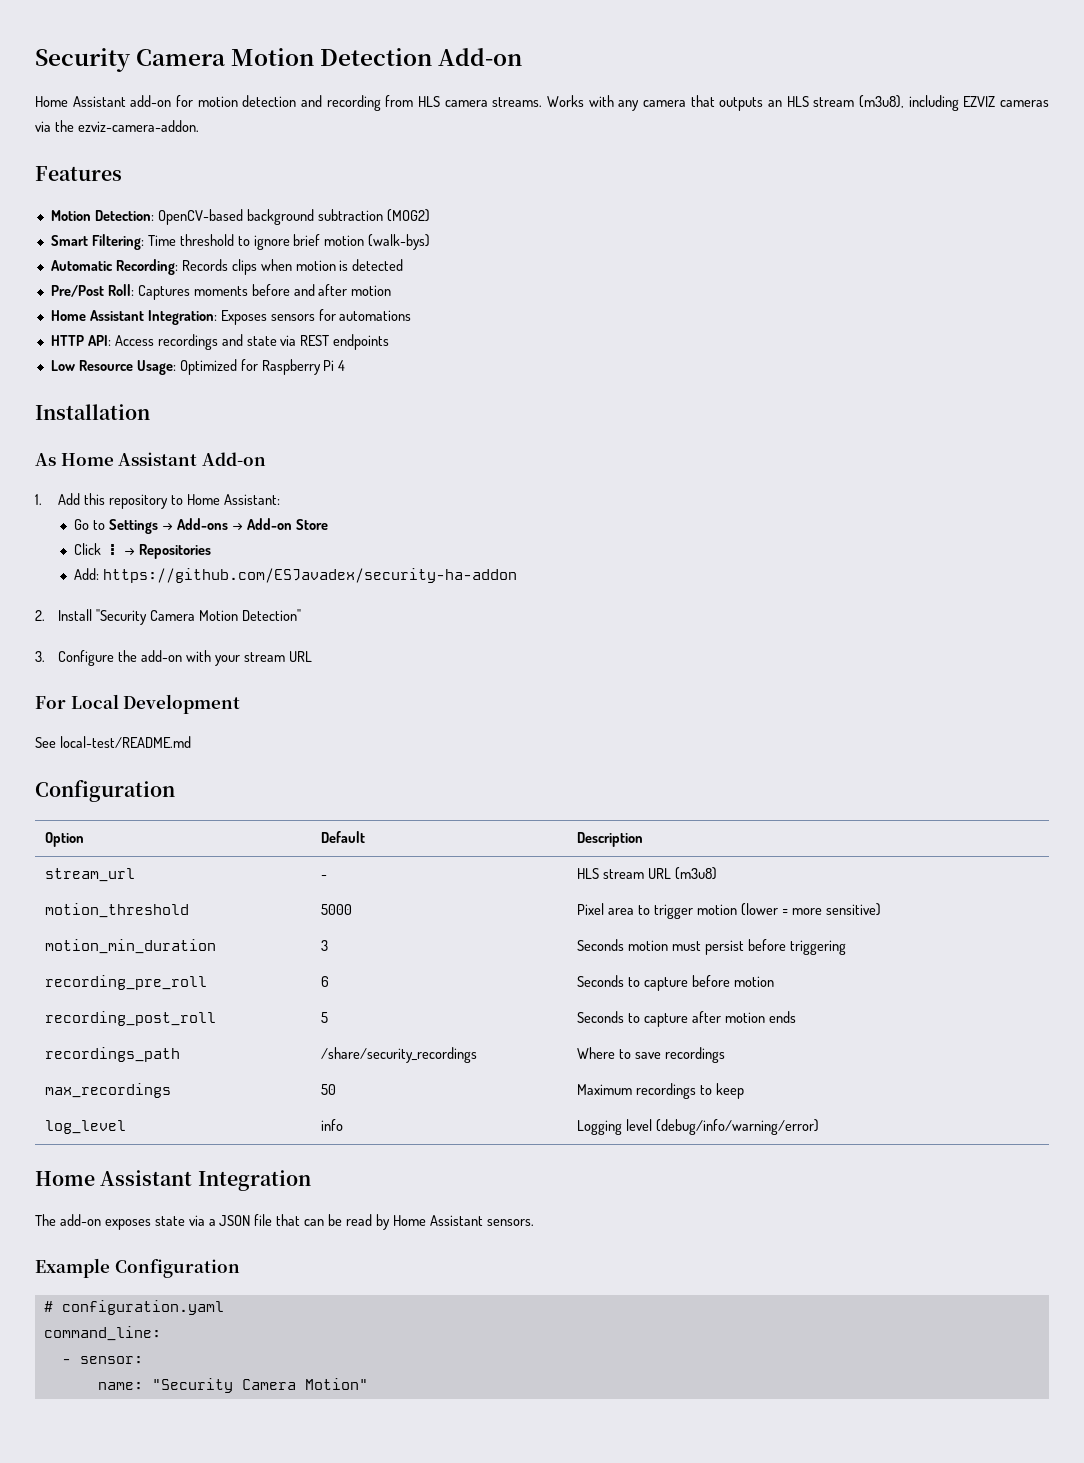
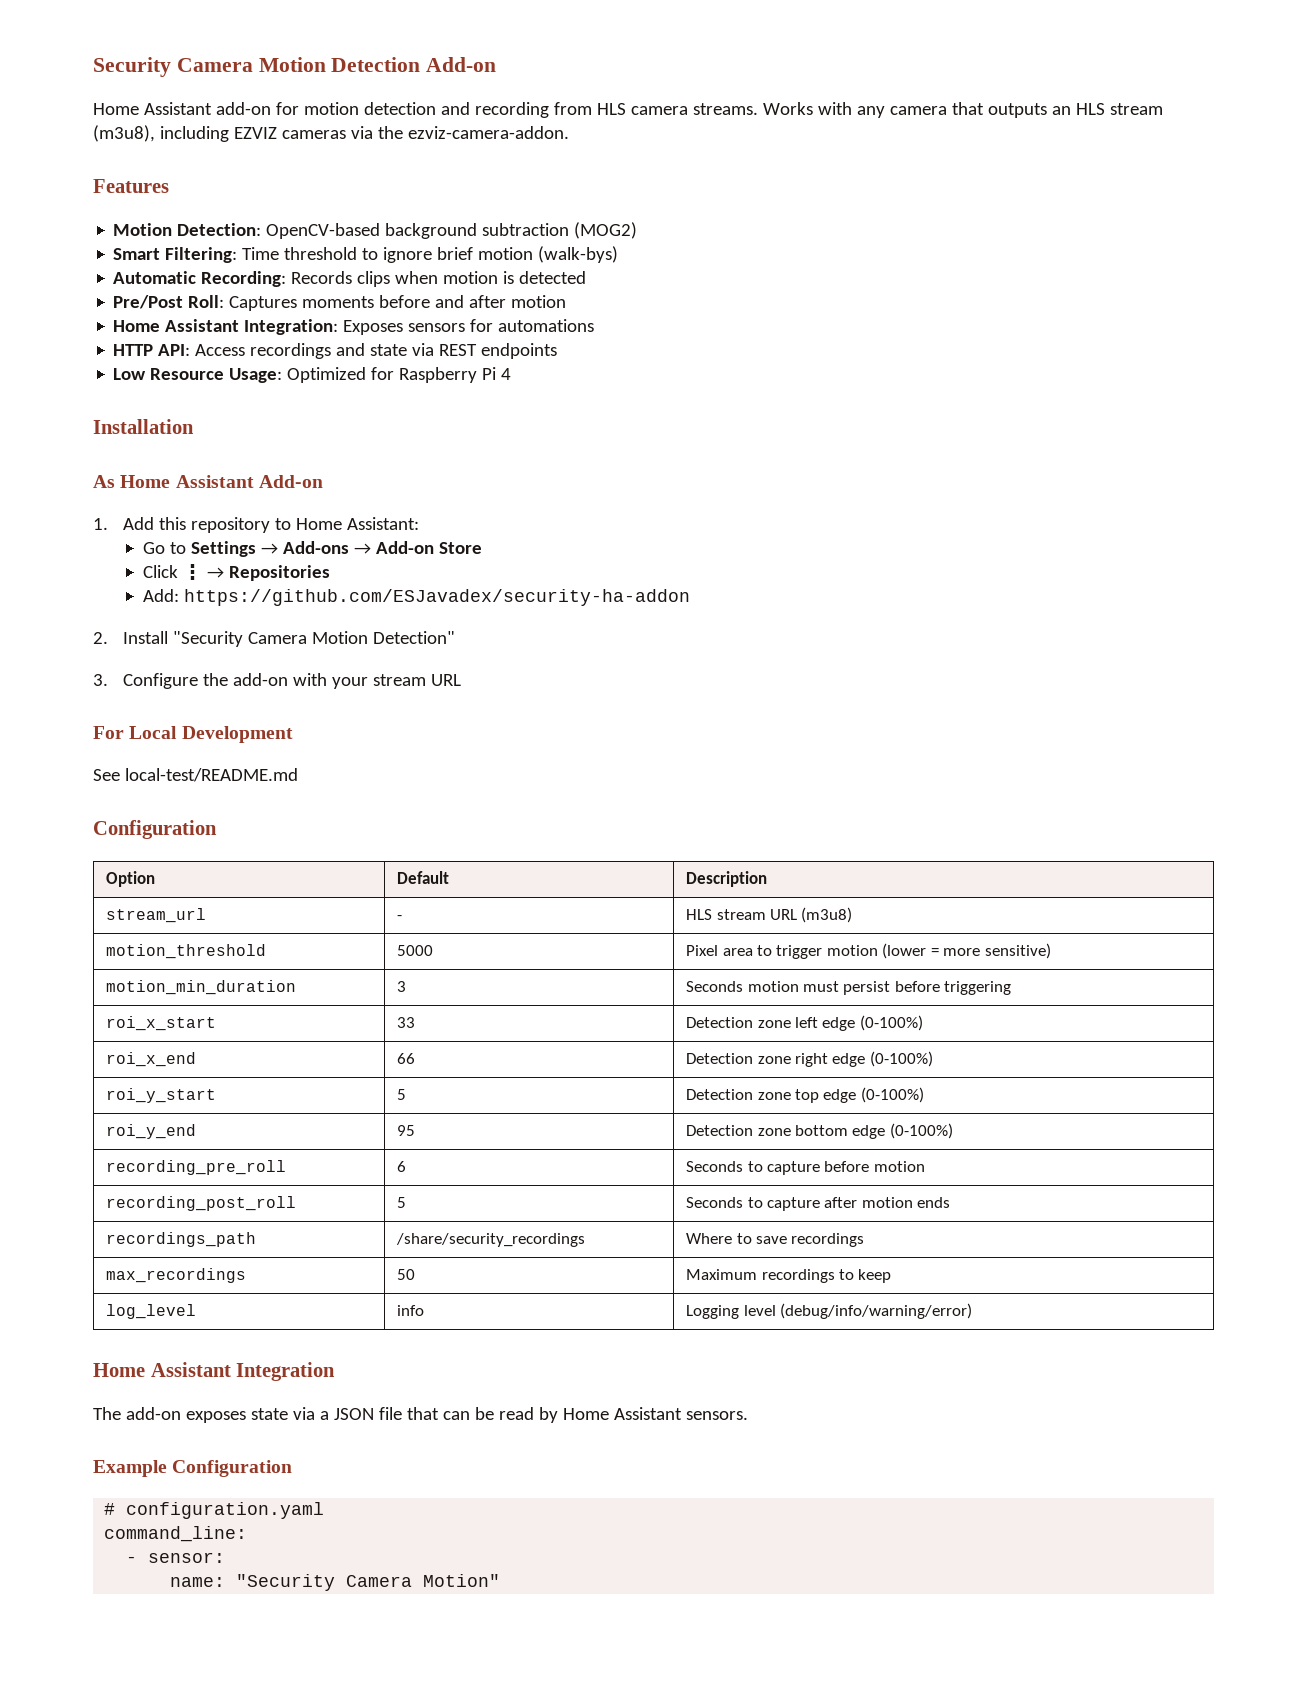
(846, 947) none -> [106,1016,217,1031] [397,1017,416,1028] [686,1015,923,1031] [106,1052,197,1067] [397,1053,416,1064] [686,1051,933,1067] [106,1088,217,1103] [397,1089,407,1100] [686,1087,924,1103] [106,1124,197,1139] [397,1125,416,1136] [686,1123,953,1139] // roi_x_start | 33 | Detection zone left edge (0-100%) // roi_x_end | 66 | Detection zone right edge (0-100%) // roi_y_start | 5 | Detection zone top edge (0-100%) // roi_y_end | 95 | Detection zone bottom edge (0-100%)

